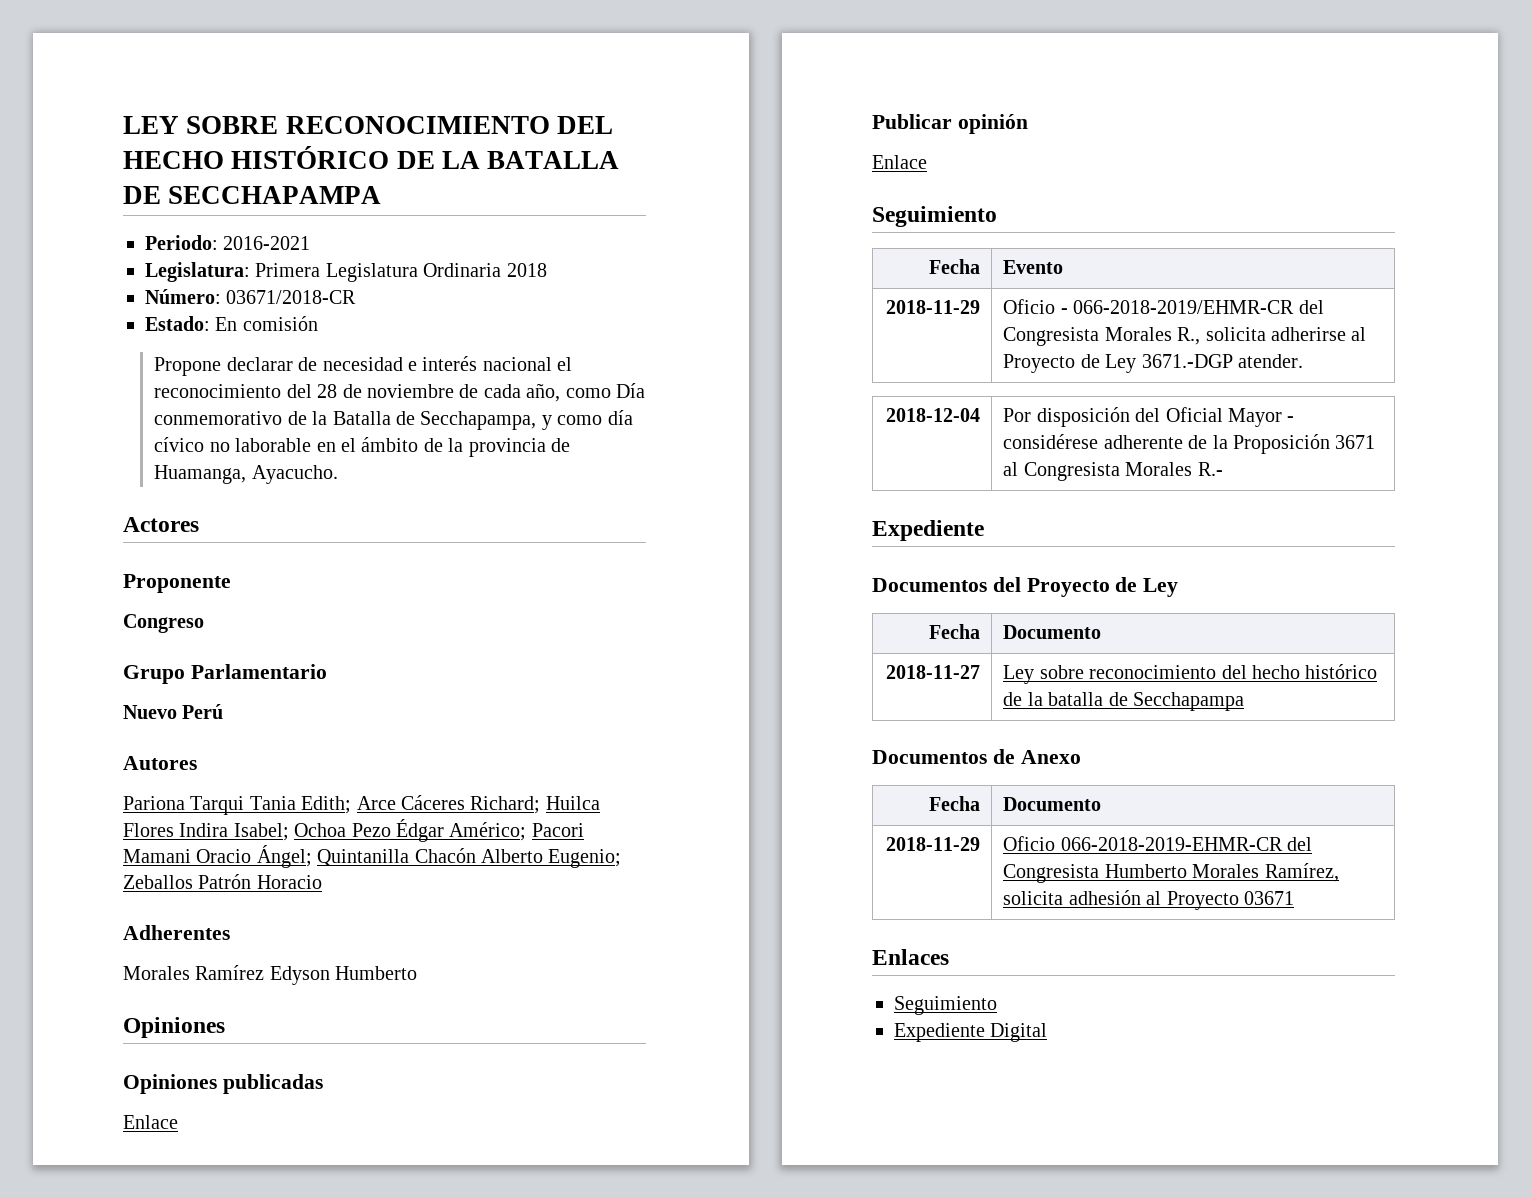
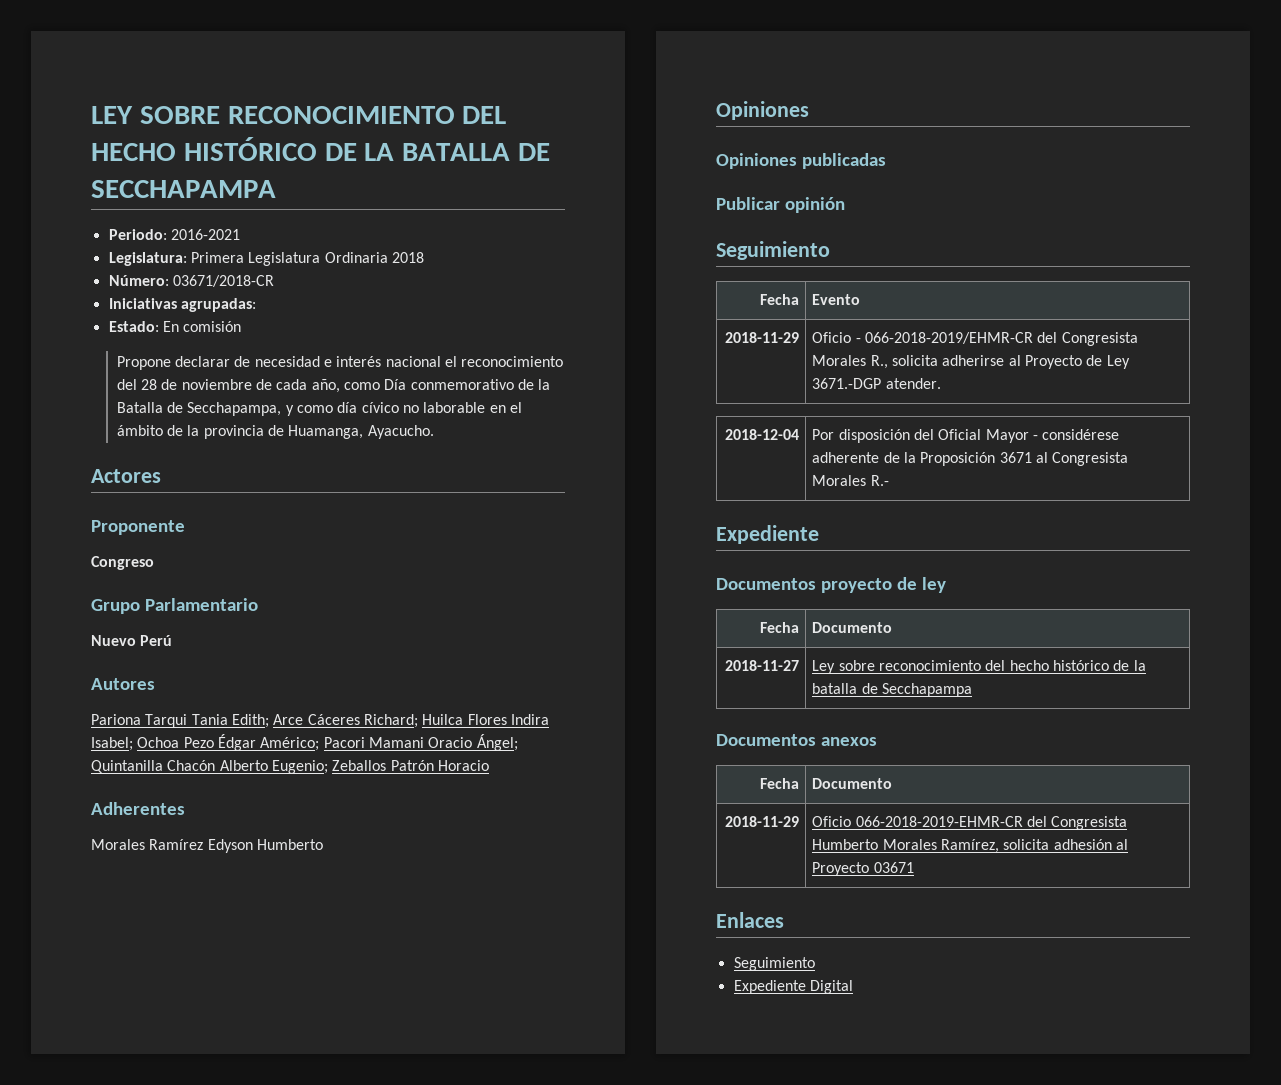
(357, 297) none -> [108,298,256,312] // Iniciativas agrupadas:
[123,1115,178,1129] // Enlace -> (886, 161) none
[872,155,927,169] // Enlace -> (845, 205) none
[992,577,1179,597] del Proyecto de Ley -> [820,577,946,593] proyecto de ley
[992,749,1081,764] de Anexo -> [820,737,877,746] anexos

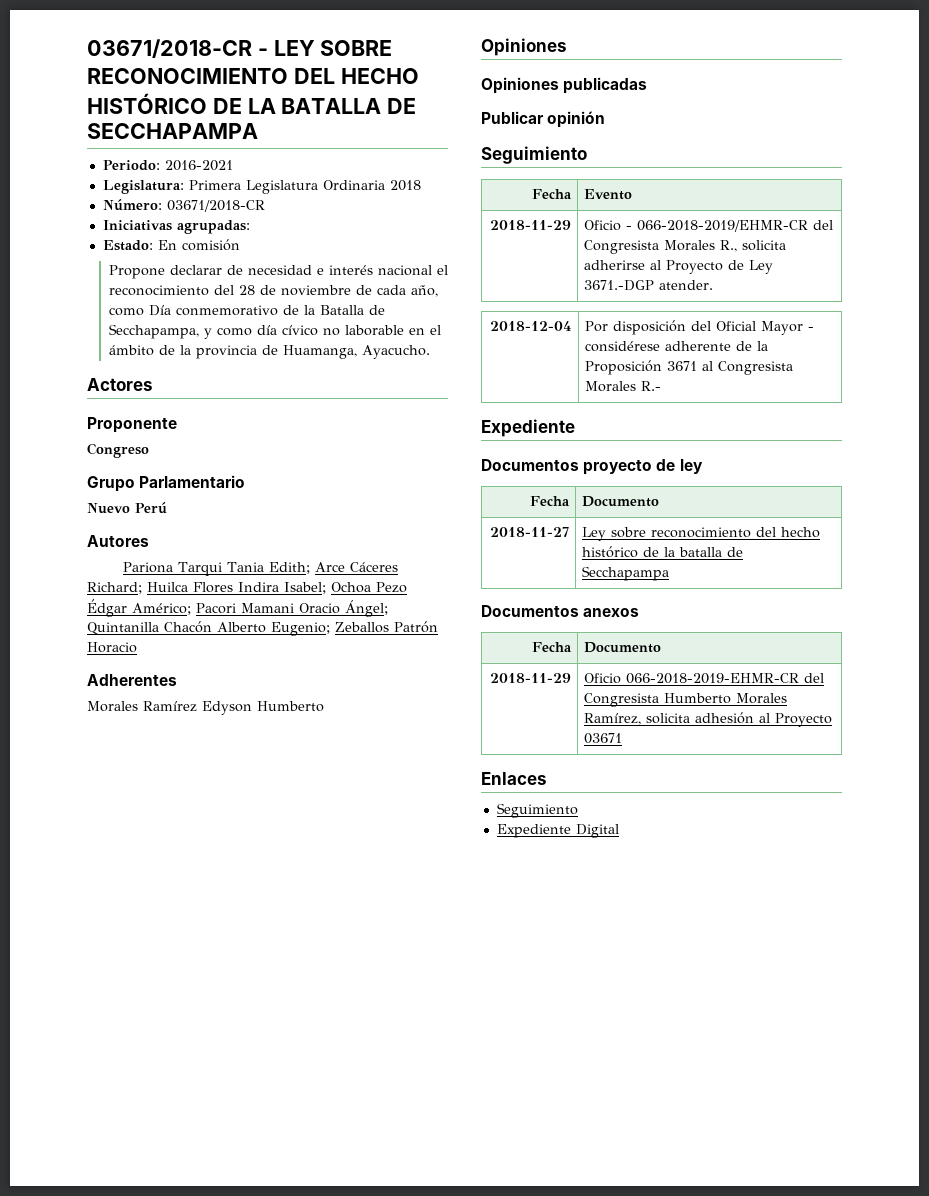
(91, 115) none -> [87,39,268,58] 03671/2018-CR -

